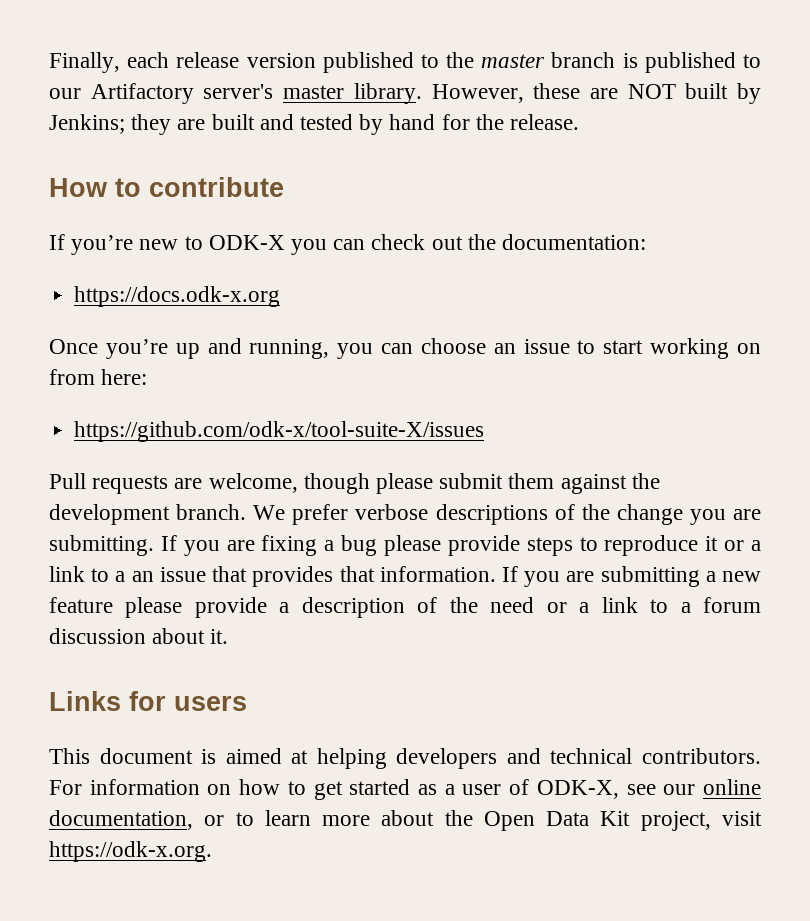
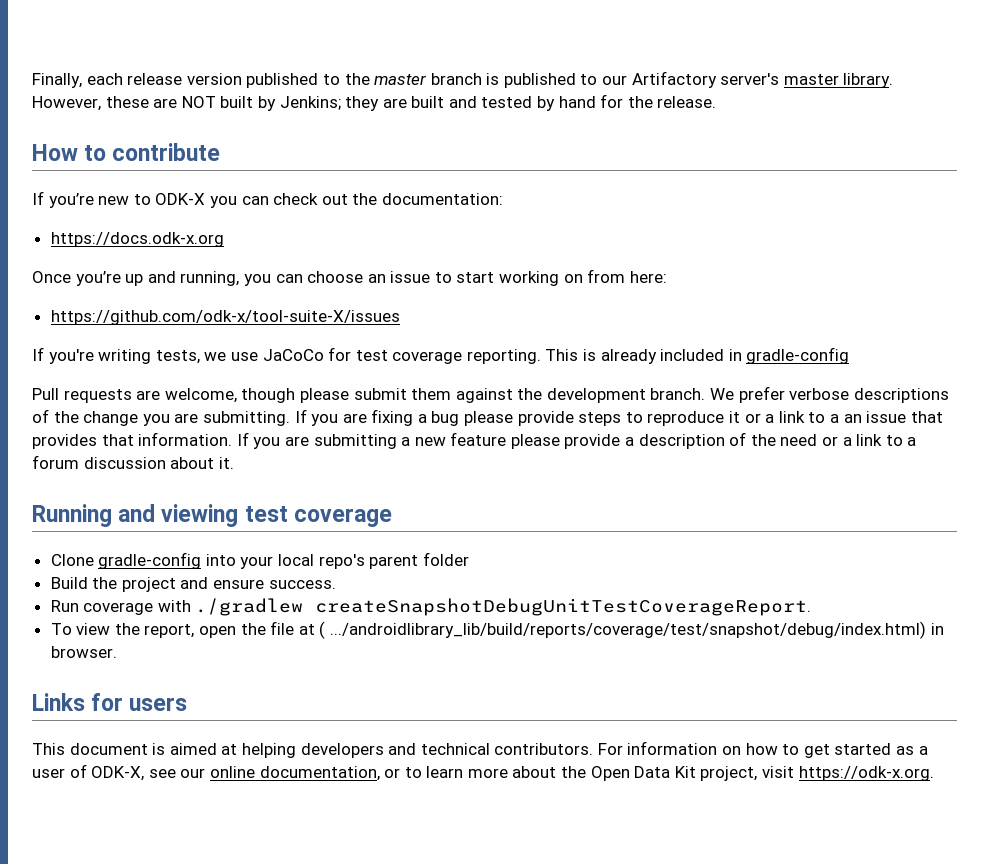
(485, 431) none -> [32,347,850,364] // If you're writing tests, we use JaCoCo for test coverage reporting. This is already included in gradle-config
(229, 636) none -> [32,504,392,527] [50,552,469,569] [50,577,336,592] [50,598,812,616] [50,621,944,639] [50,646,117,658] // Running and viewing test coverage // Clone gradle-config into your local repo's parent folder // Build the project and ensure success. // Run coverage with ./gradlew createSnapshotDebugUnitTestCoverageReport. // To view the report, open the file at ( .../androidlibrary_lib/build/reports/coverage/test/snapshot/debug/index.html) in browser.

